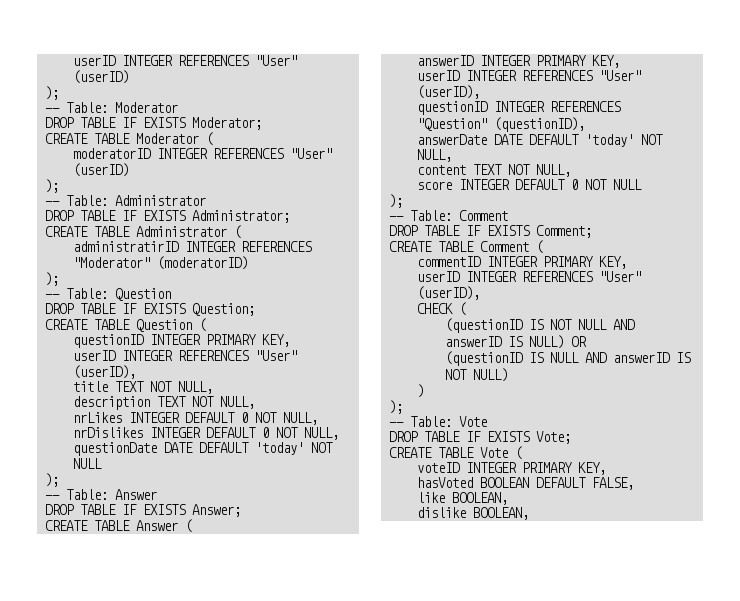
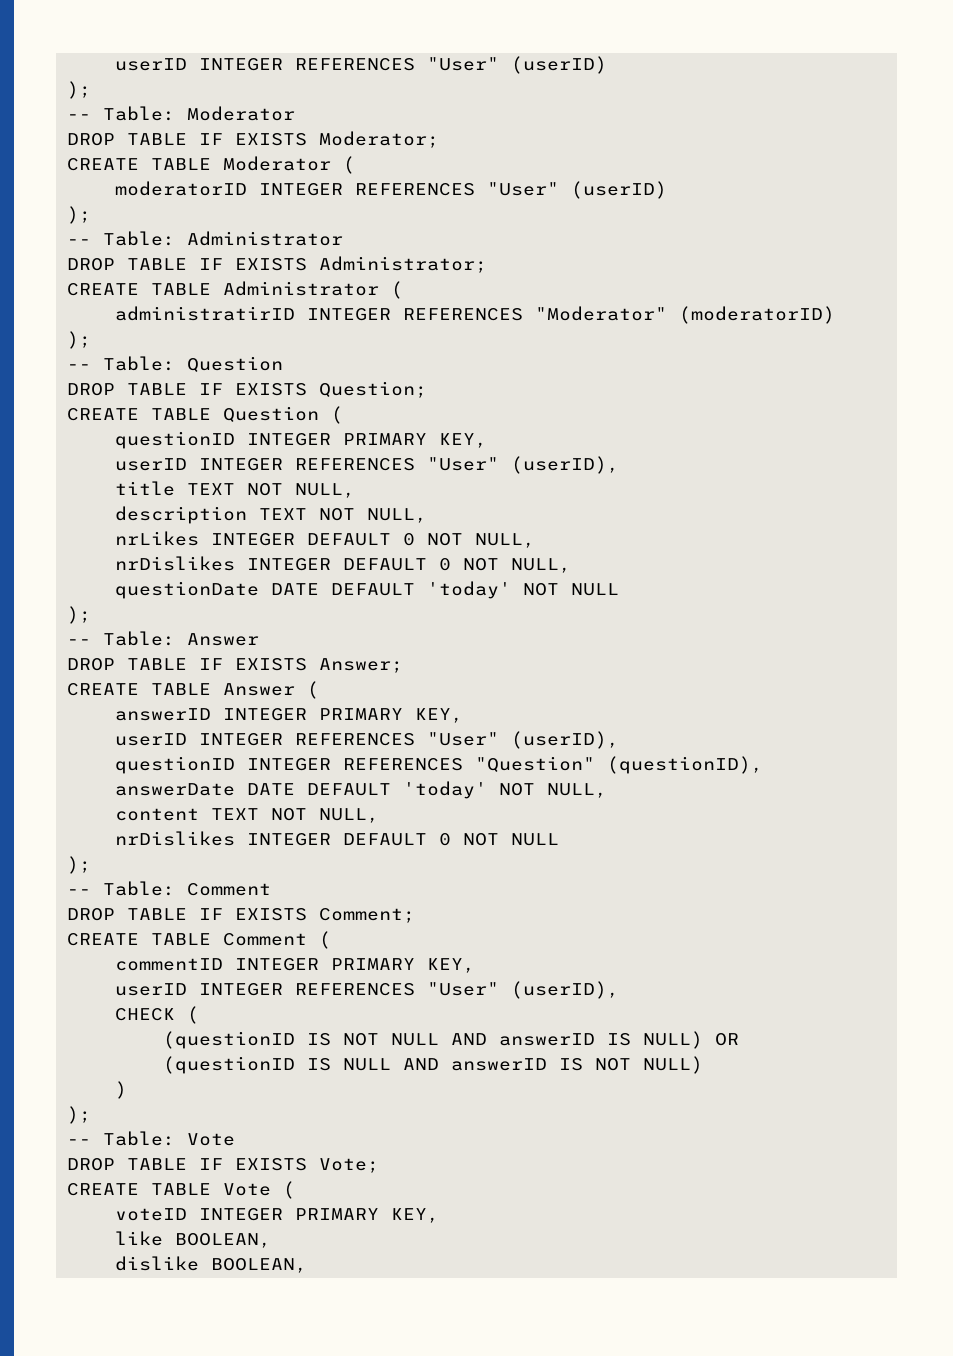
[417,181,453,190] score -> [114,831,235,846] nrDislikes
[417,477,635,490] // hasVoted BOOLEAN DEFAULT FALSE, -> (439, 1215) none

